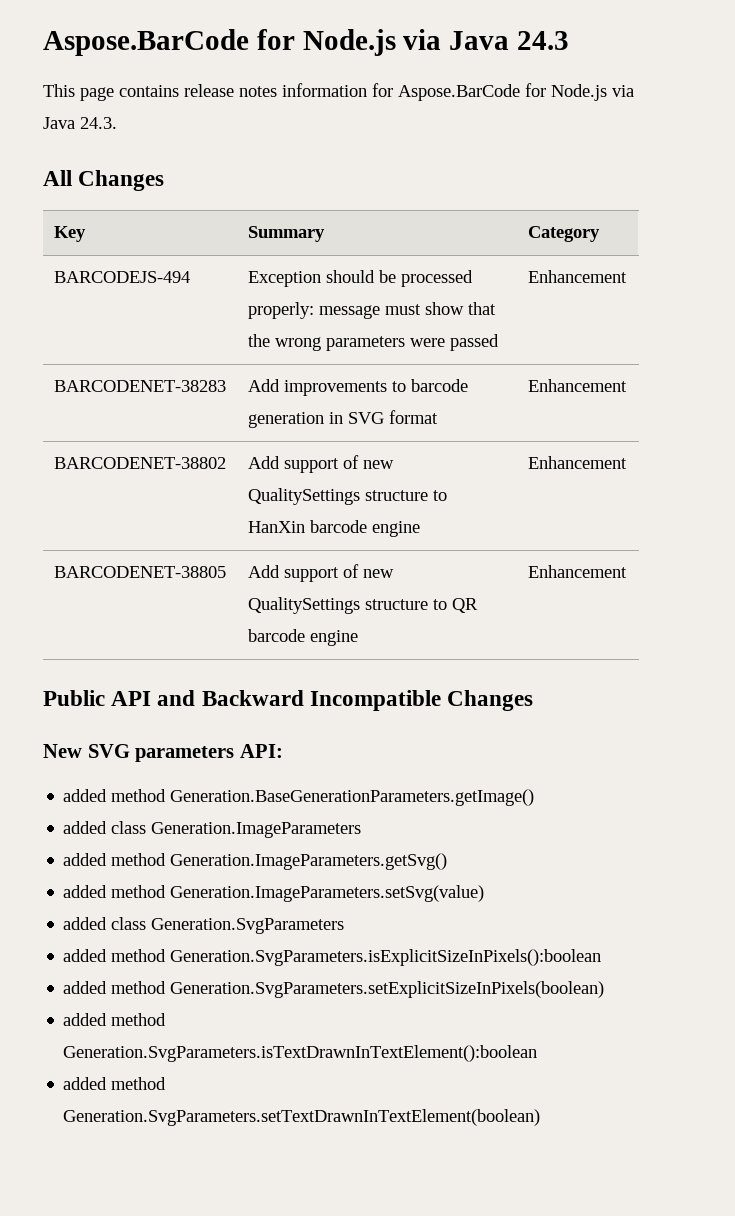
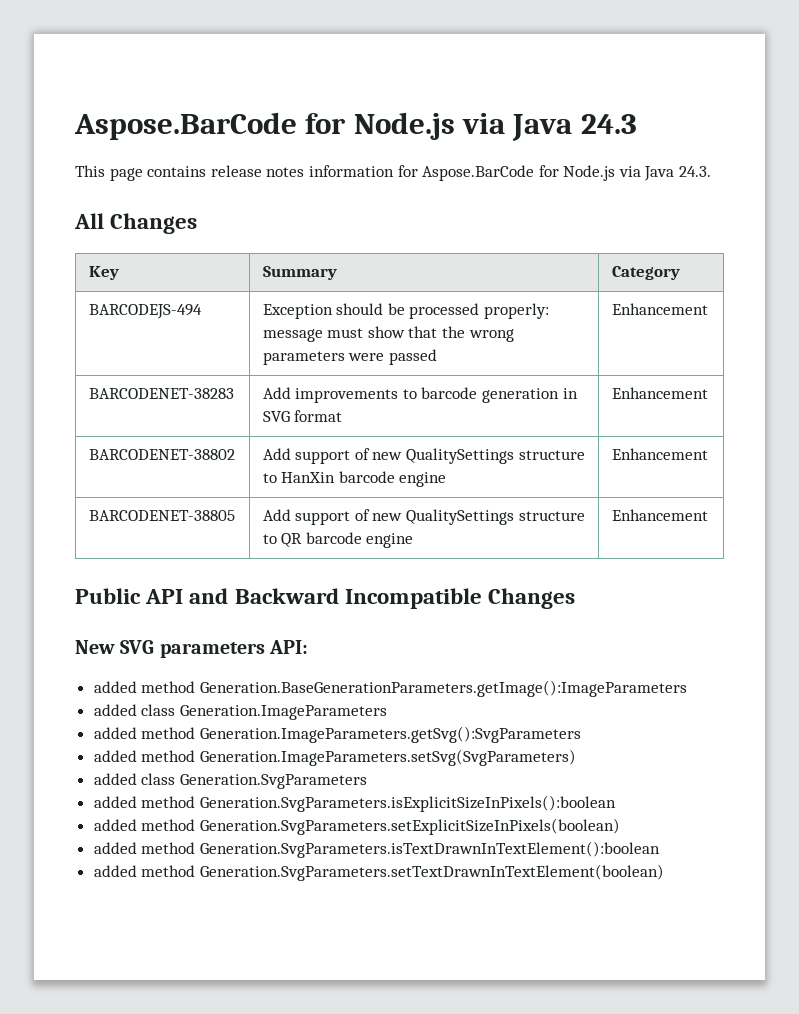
[170,789,535,806] Generation.BaseGenerationParameters.getImage() -> [199,680,687,697] Generation.BaseGenerationParameters.getImage():ImageParameters
[170,853,448,870] [63,885,485,902] Generation.ImageParameters.getSvg() // added method Generation.ImageParameters.setSvg(value) -> [199,726,581,743] [93,749,576,766] Generation.ImageParameters.getSvg():SvgParameters // added method Generation.ImageParameters.setSvg(SvgParameters)

